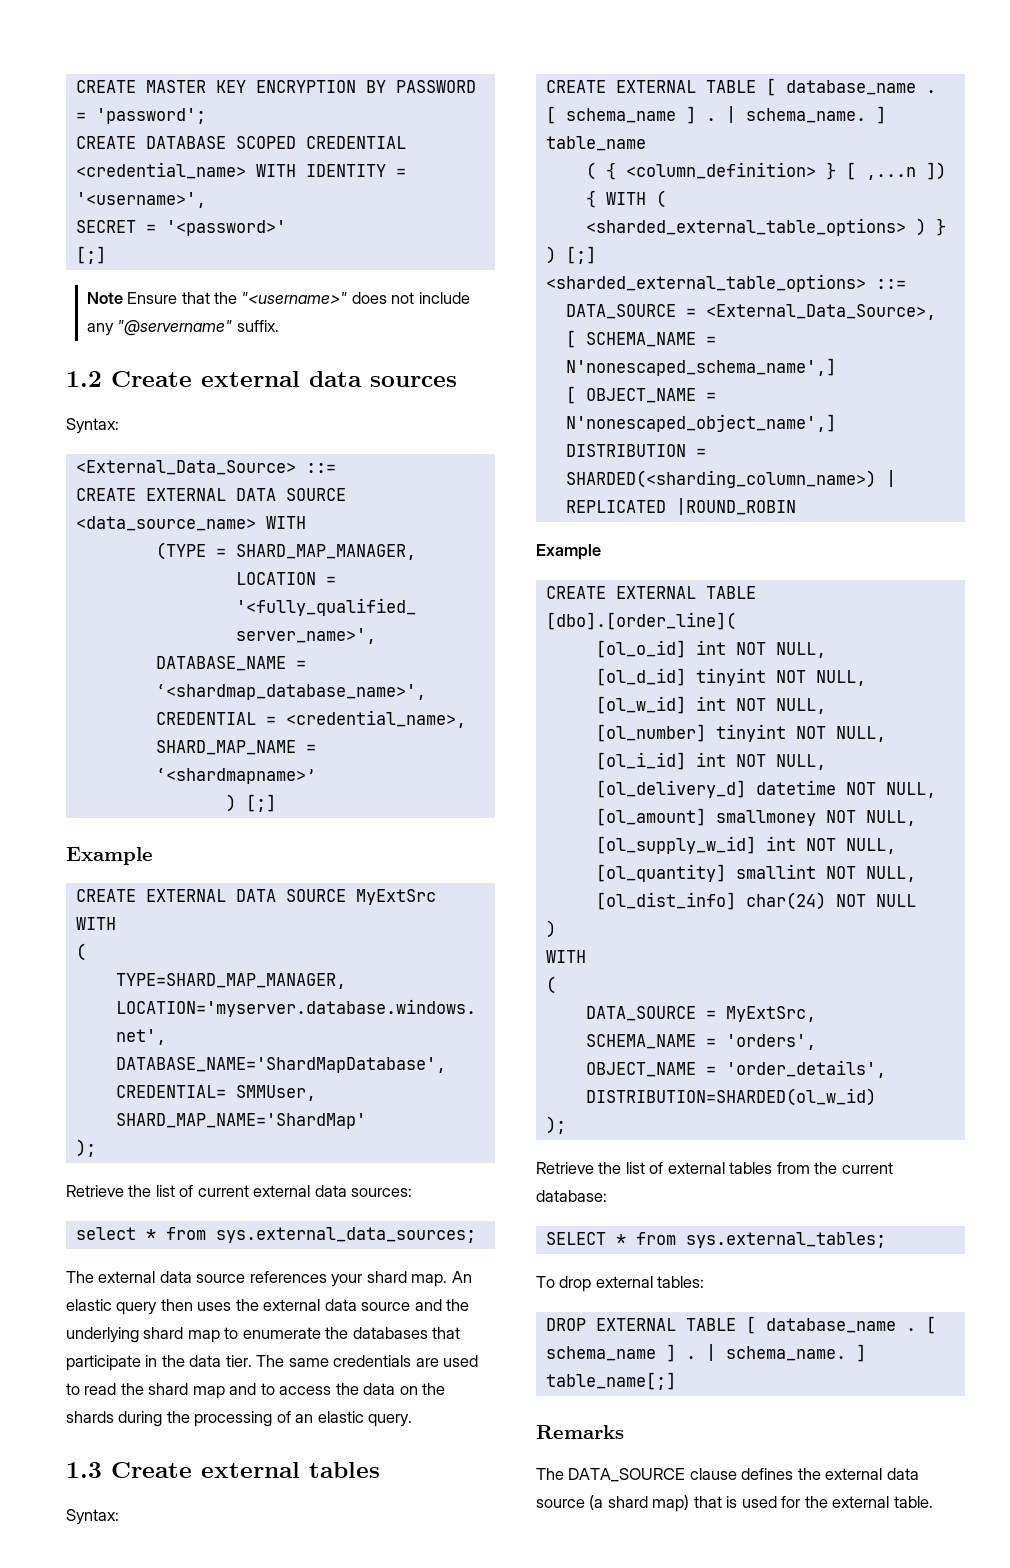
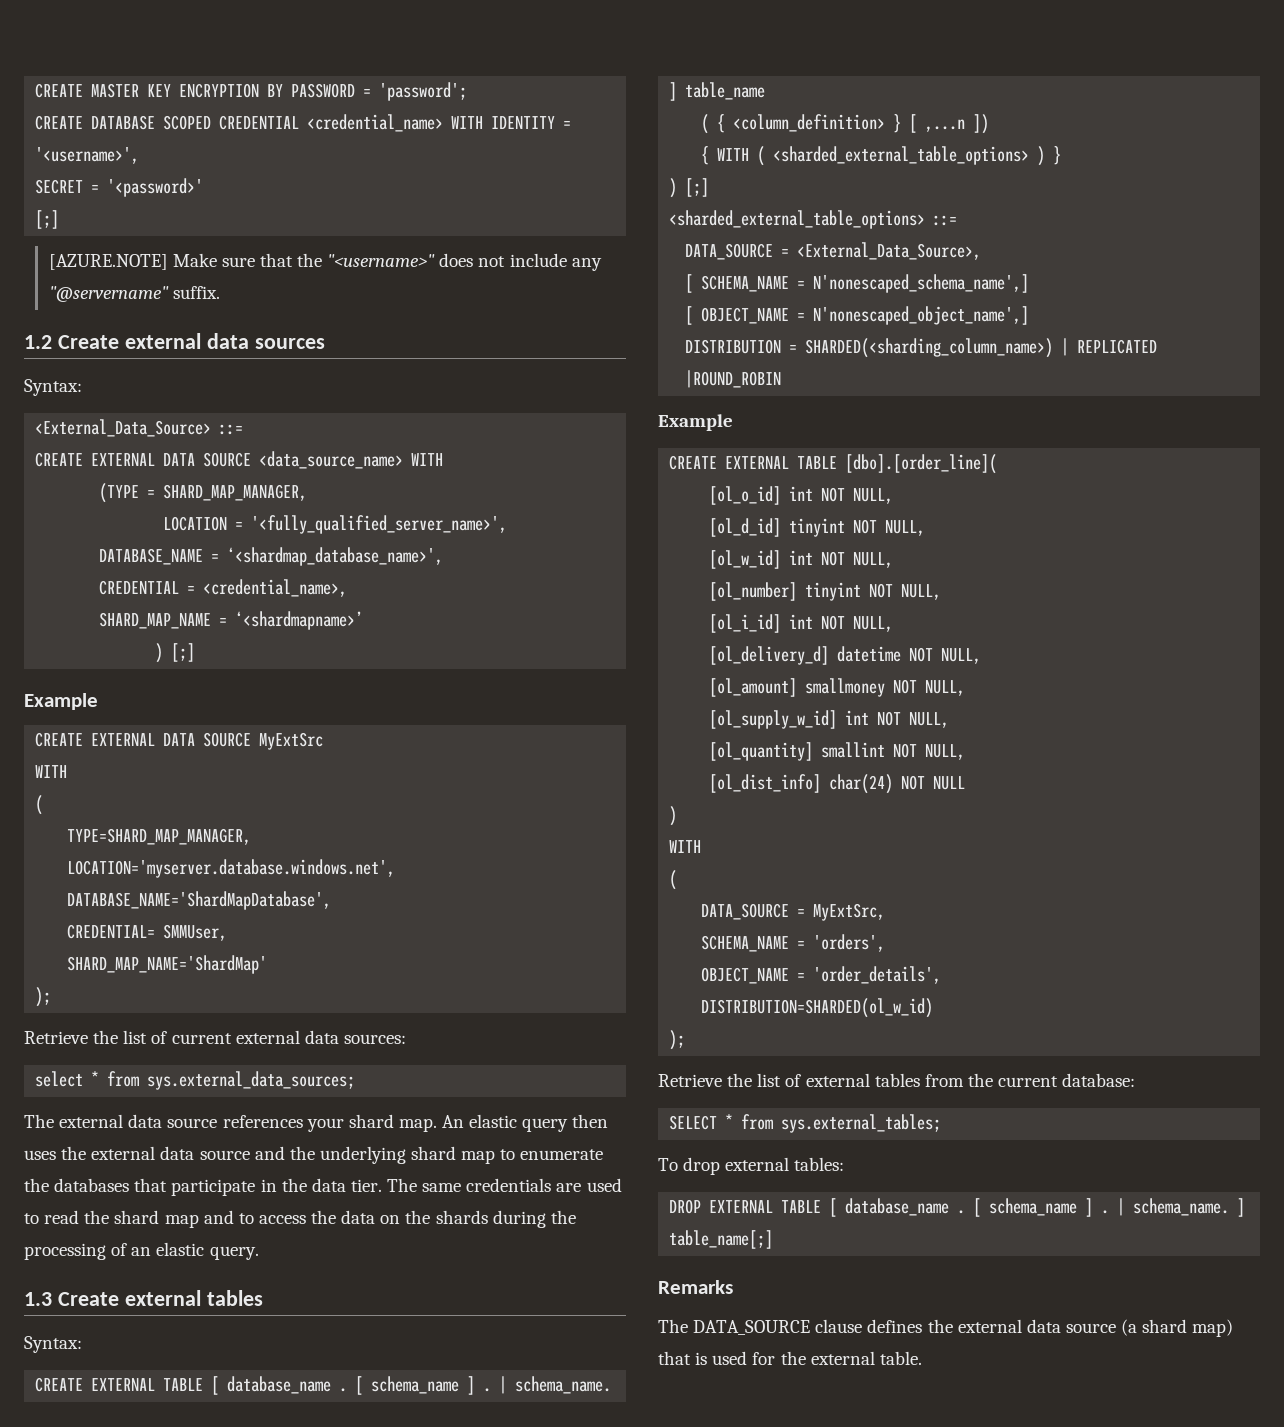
[86,292,178,304] Note Ensure -> [48,253,255,270] [AZURE.NOTE] Make sure

